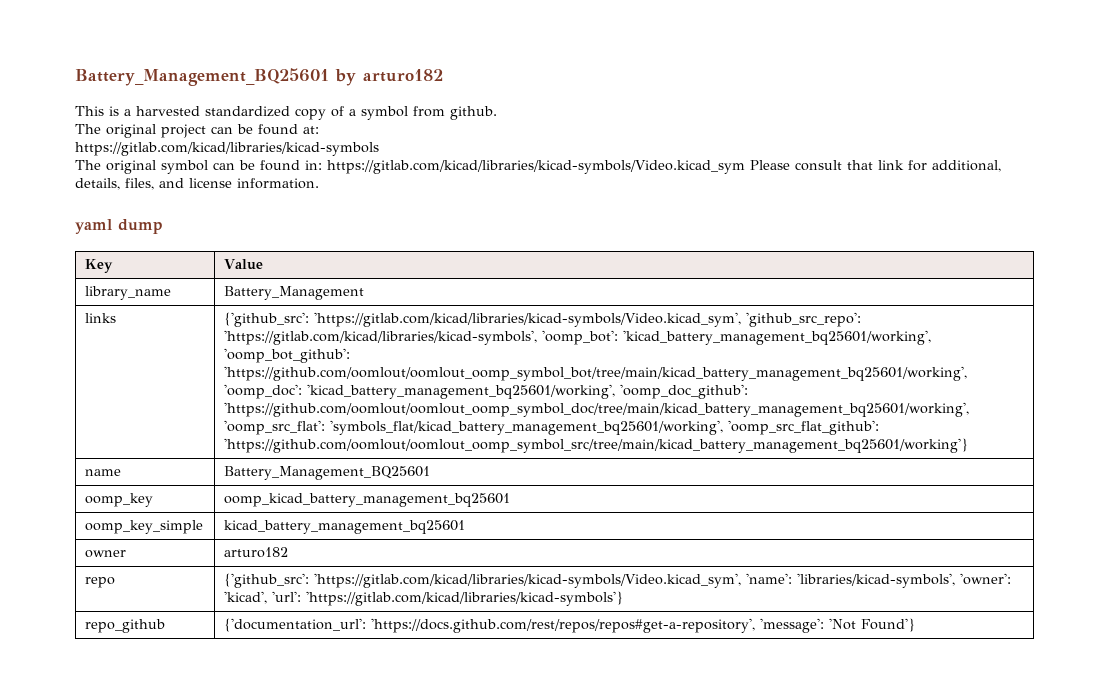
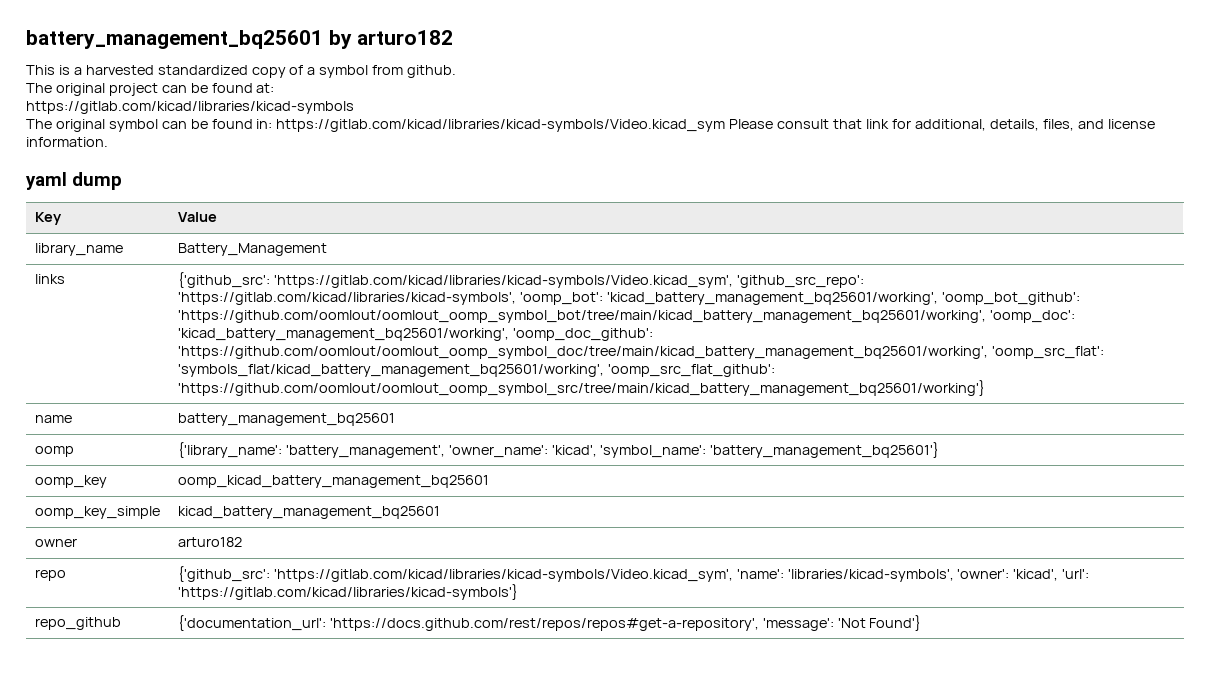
[75,68,329,86] Battery_Management_BQ25601 -> [26,30,323,49] battery_management_bq25601
[224,466,431,480] Battery_Management_BQ25601 -> [177,413,395,426] [34,446,74,457] [177,442,940,458] battery_management_bq25601 // oomp | {'library_name': 'battery_management', 'owner_name': 'kicad', 'symbol_name': 'battery_management_bq25601'}

